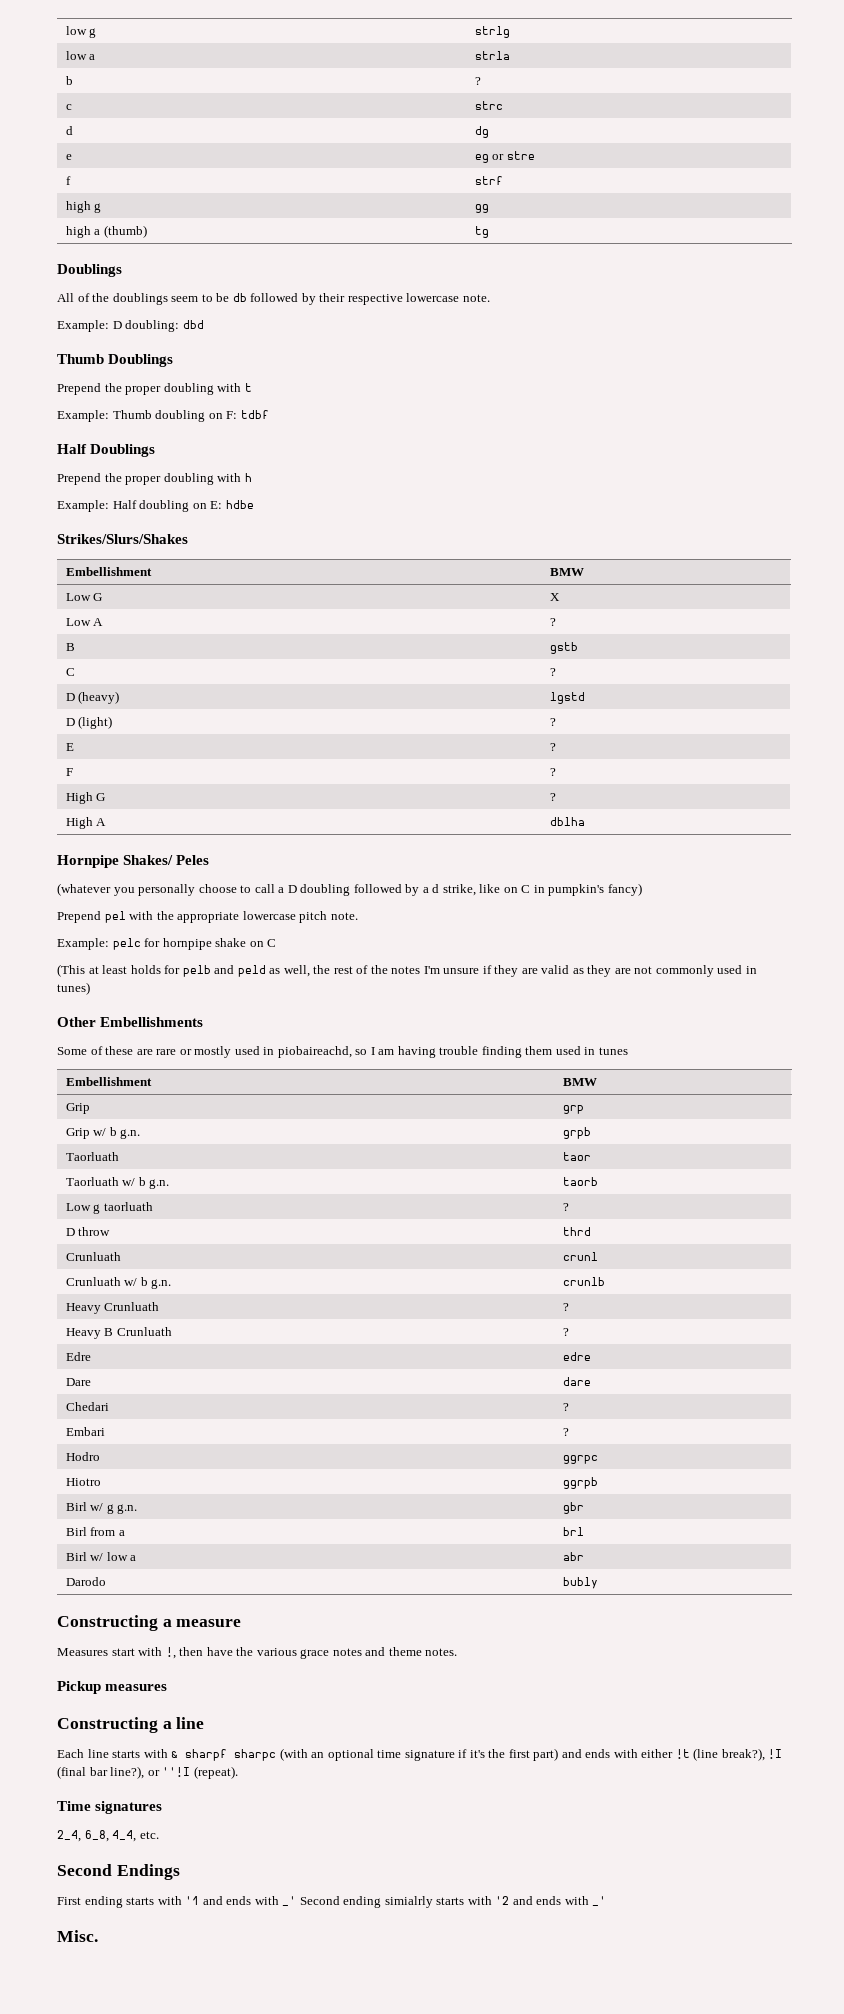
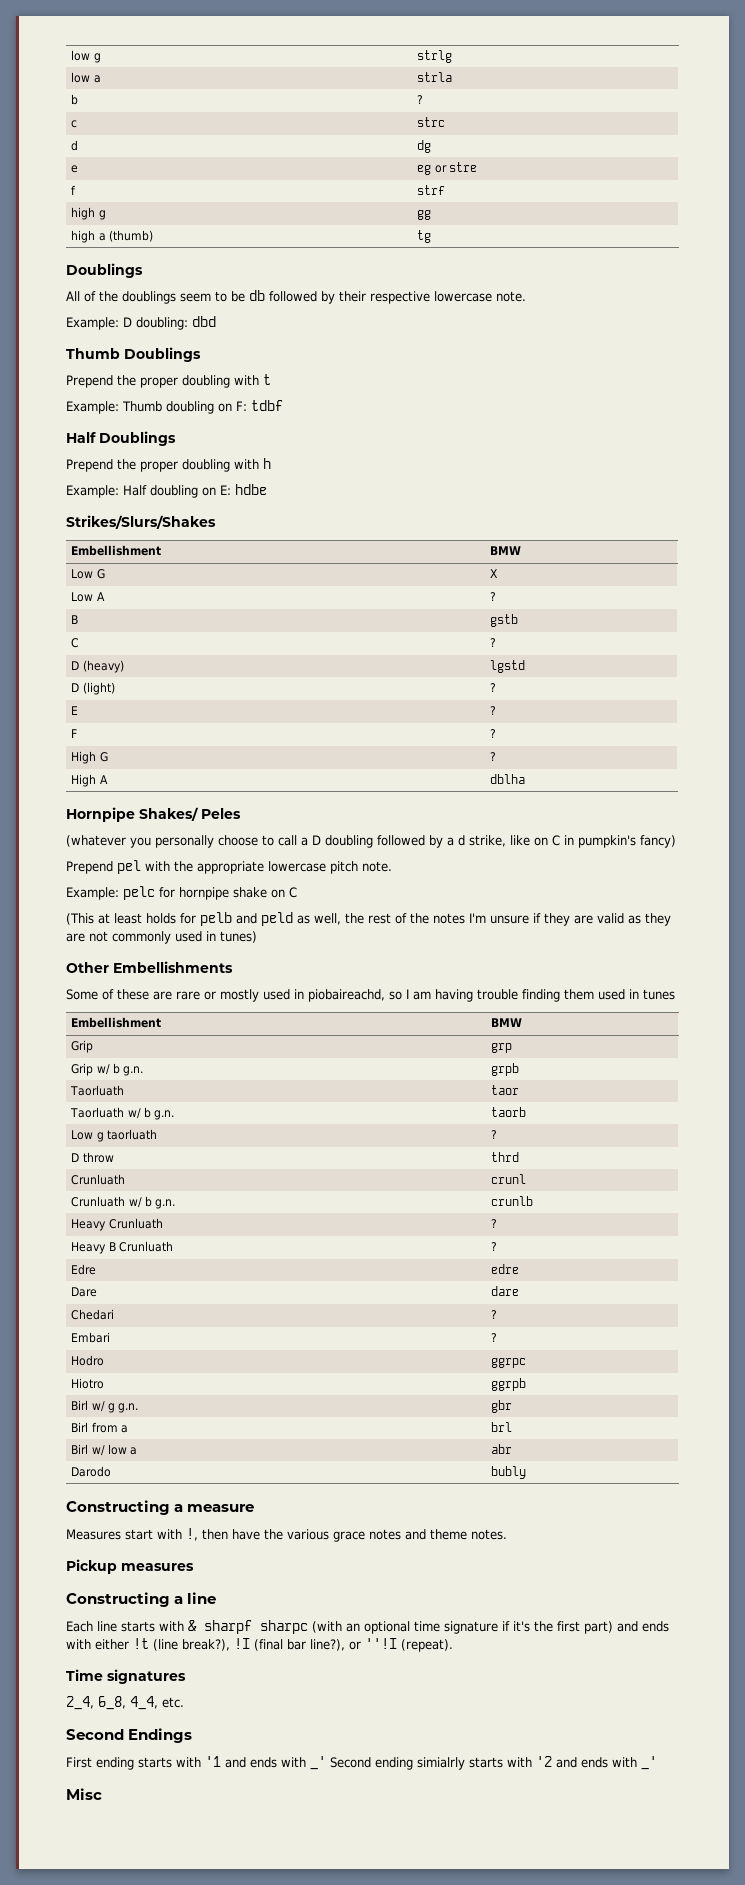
[57,1930,98,1942] Misc. -> [66,1788,102,1800] Misc

